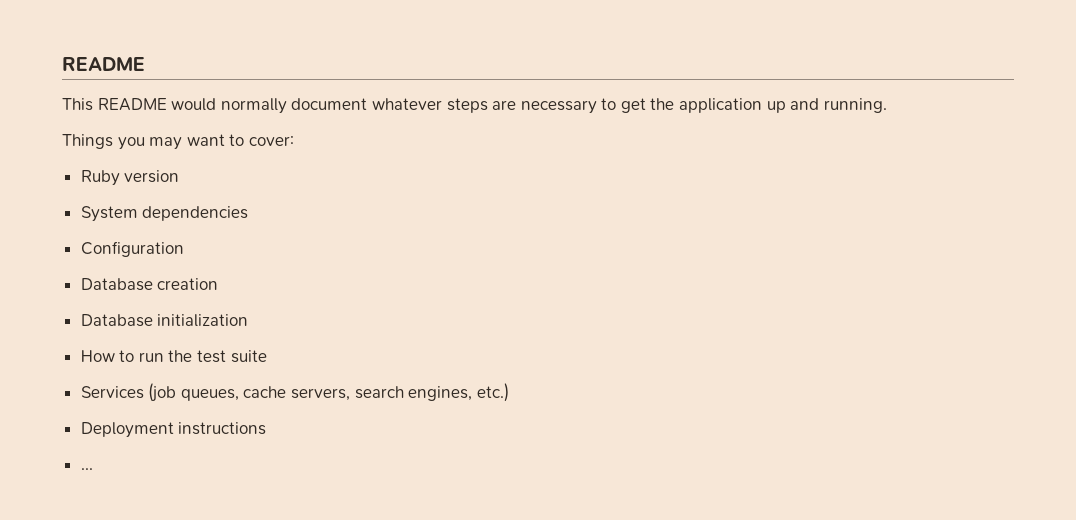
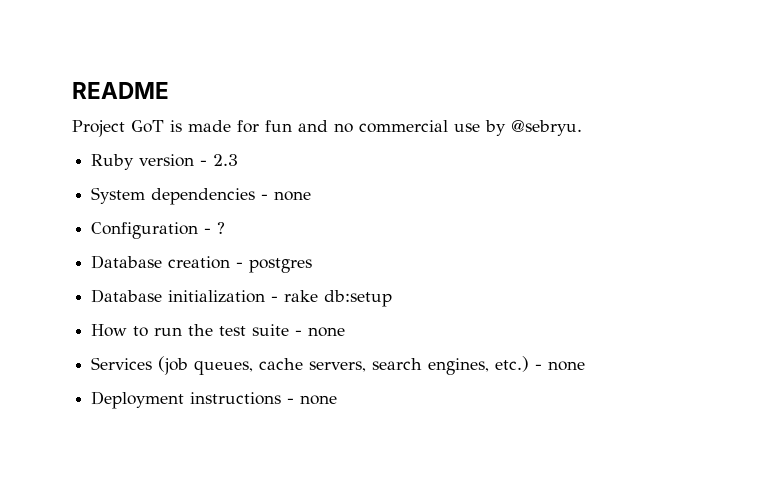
[62,98,887,114] [62,134,294,150] This README would normally document whatever steps are necessary to get the application up and running. // Things you may want to cover: -> [72,120,582,137] Project GoT is made for fun and no commercial use by @sebryu.
(180, 176) none -> [200,154,239,166] - 2.3
(249, 213) none -> [261,191,312,201] - none
(184, 249) none -> [204,222,226,234] - ?
(219, 284) none -> [236,258,313,273] - postgres
(249, 320) none -> [271,290,393,307] - rake db:setup
(267, 356) none -> [295,327,346,337] - none
(509, 392) none -> [535,361,586,371] - none
[80,468,93,470] // ... -> [287,395,338,405] - none

